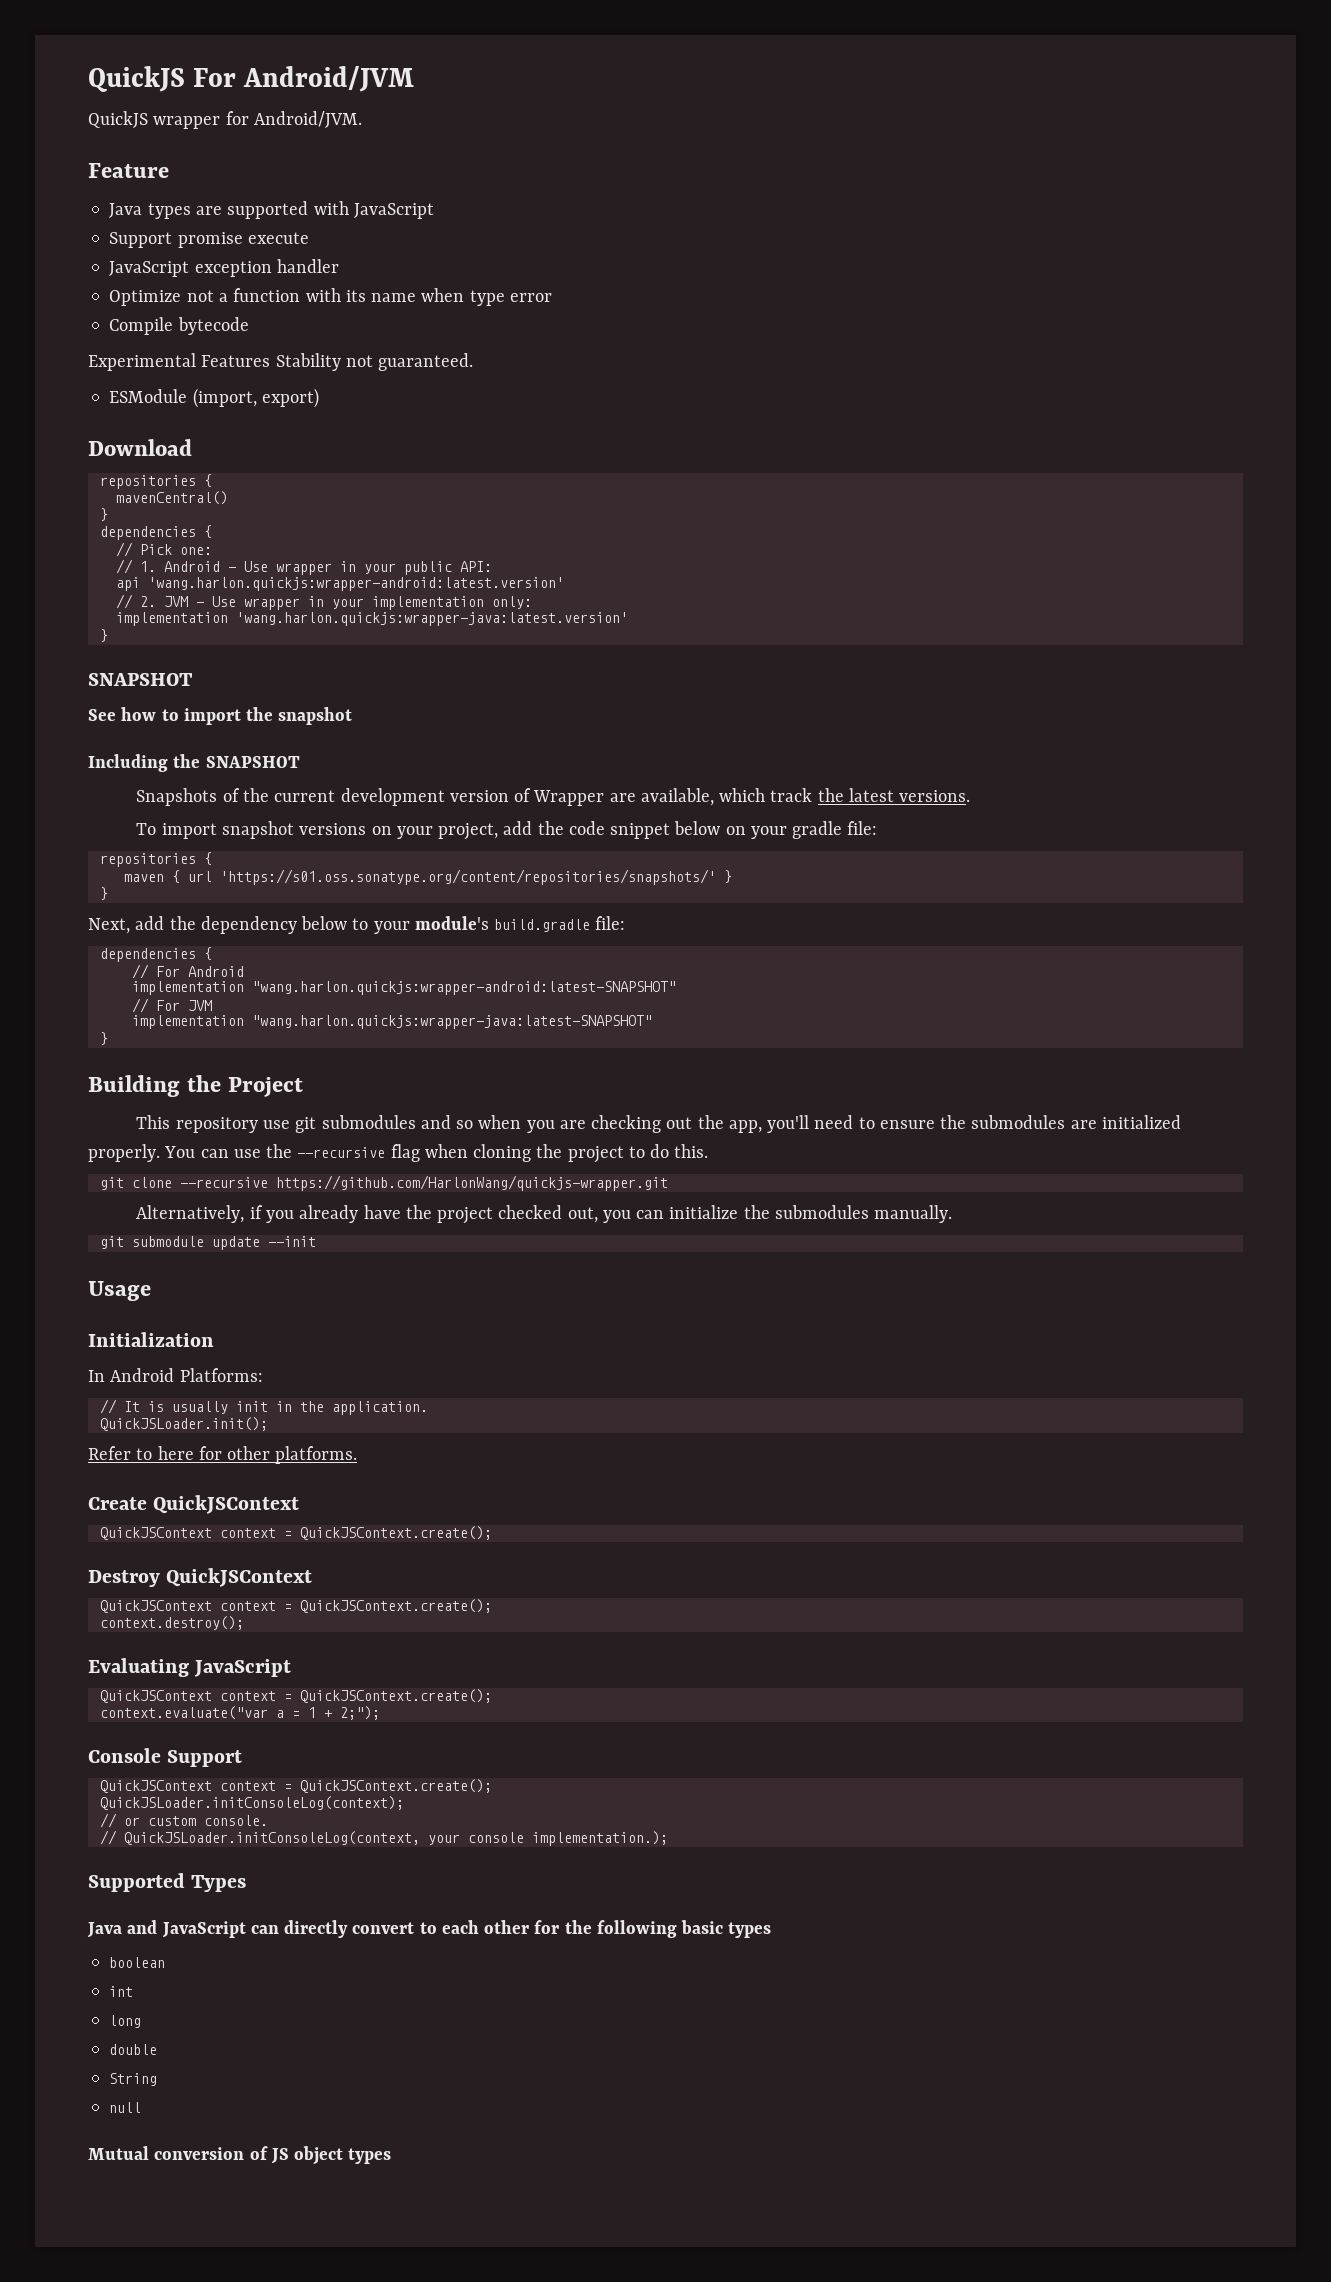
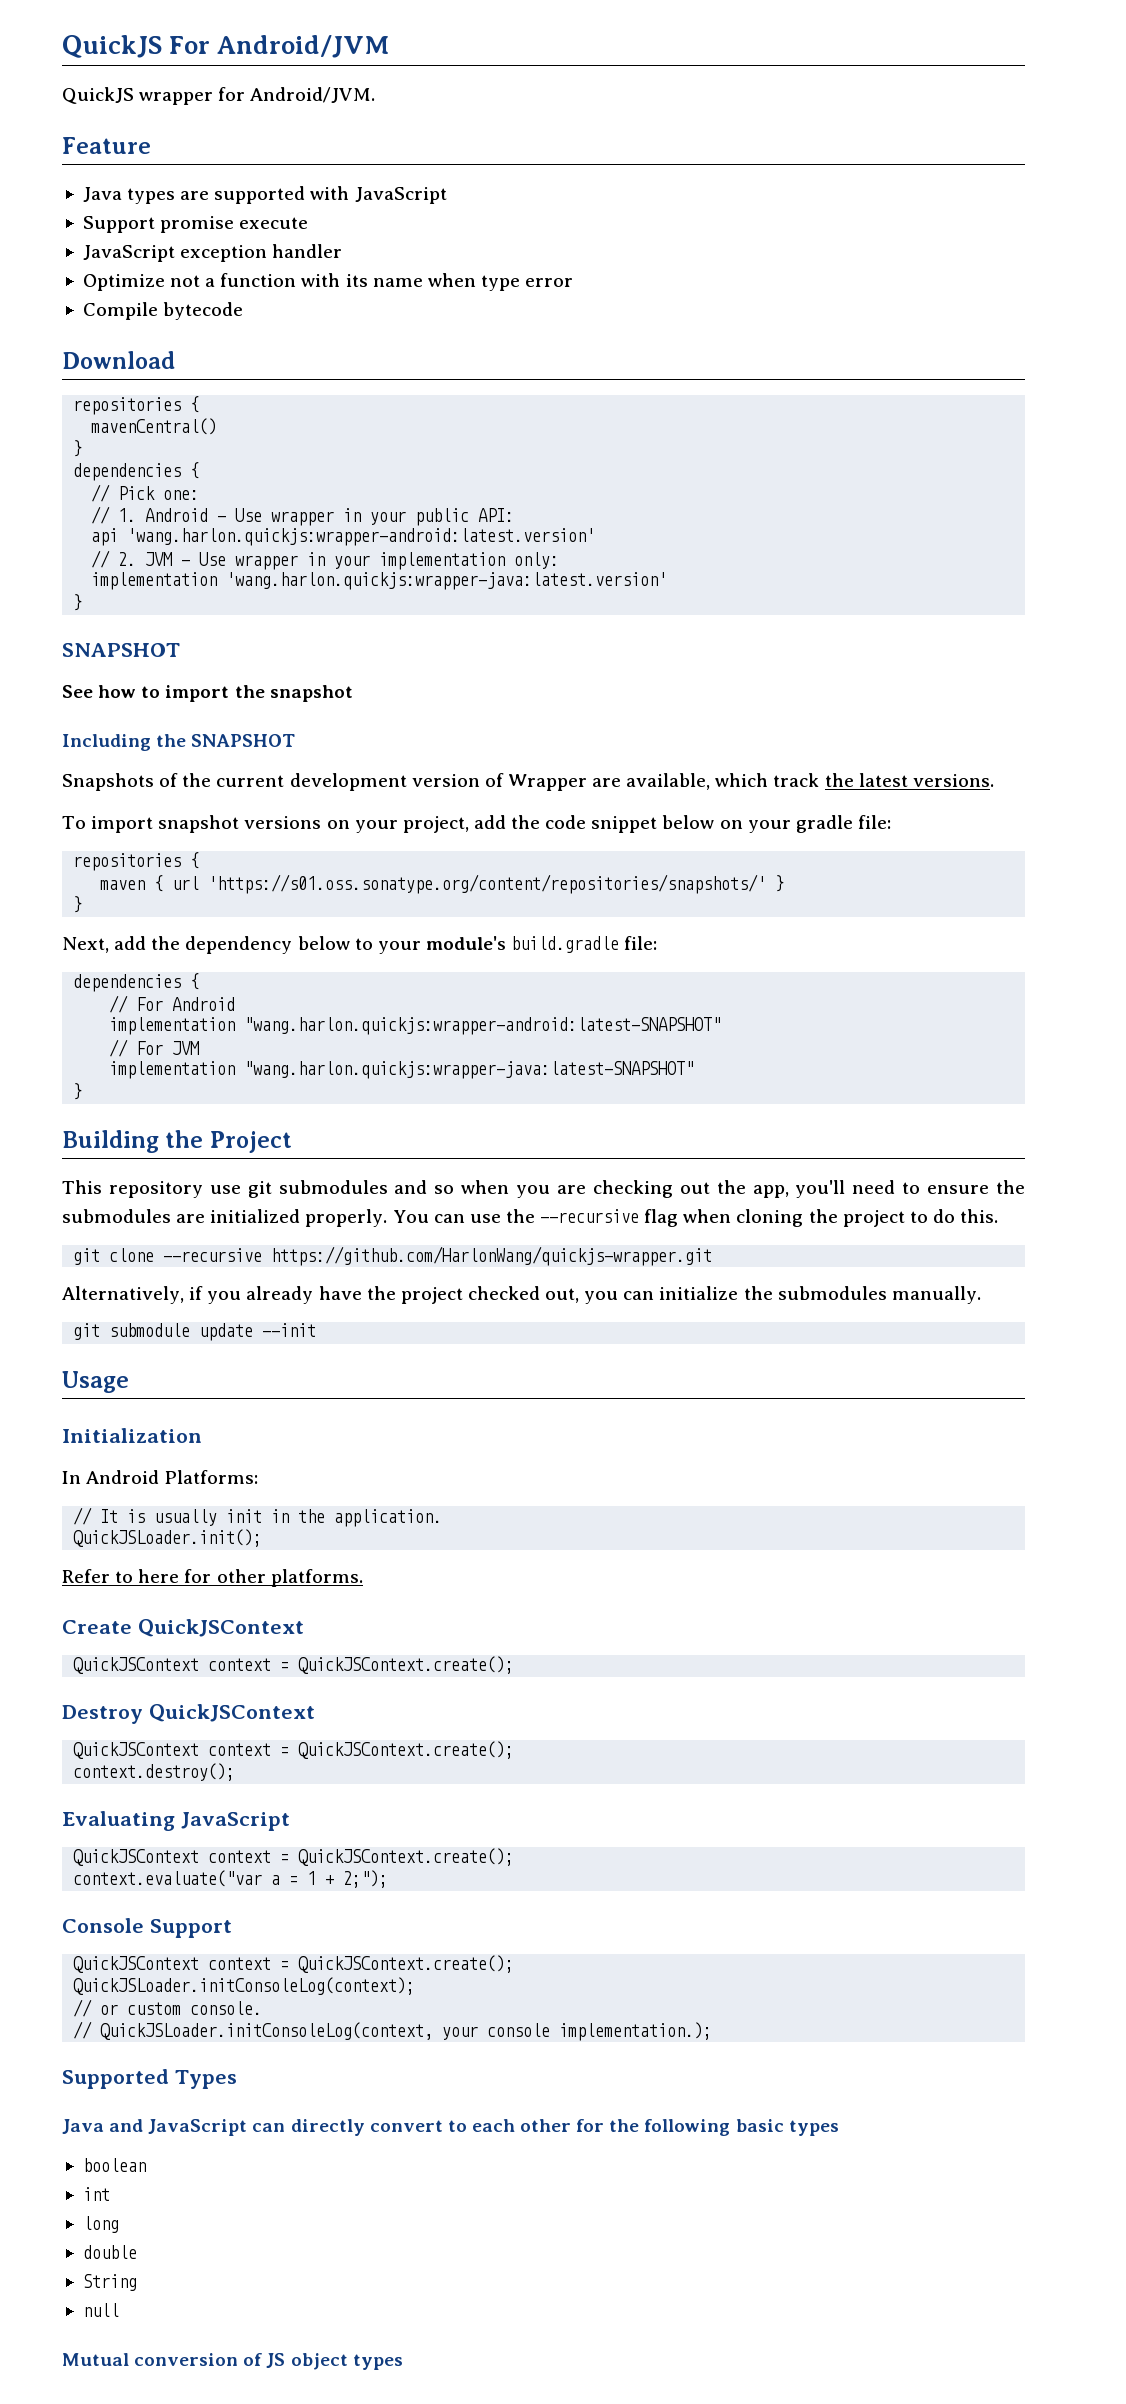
[88,353,474,371] [109,388,319,408] // Experimental Features Stability not guaranteed. // ESModule (import, export) -> (244, 311) none

